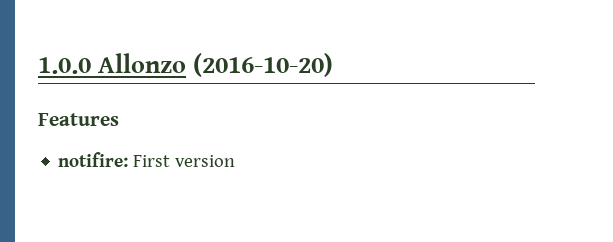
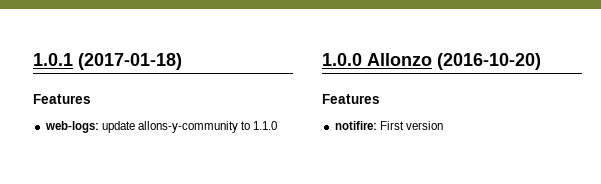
(38, 65) none -> [33,53,182,70] [33,94,91,104] [44,121,278,133] 1.0.1 (2017-01-18) // Features // web-logs: update allons-y-community to 1.1.0 //

